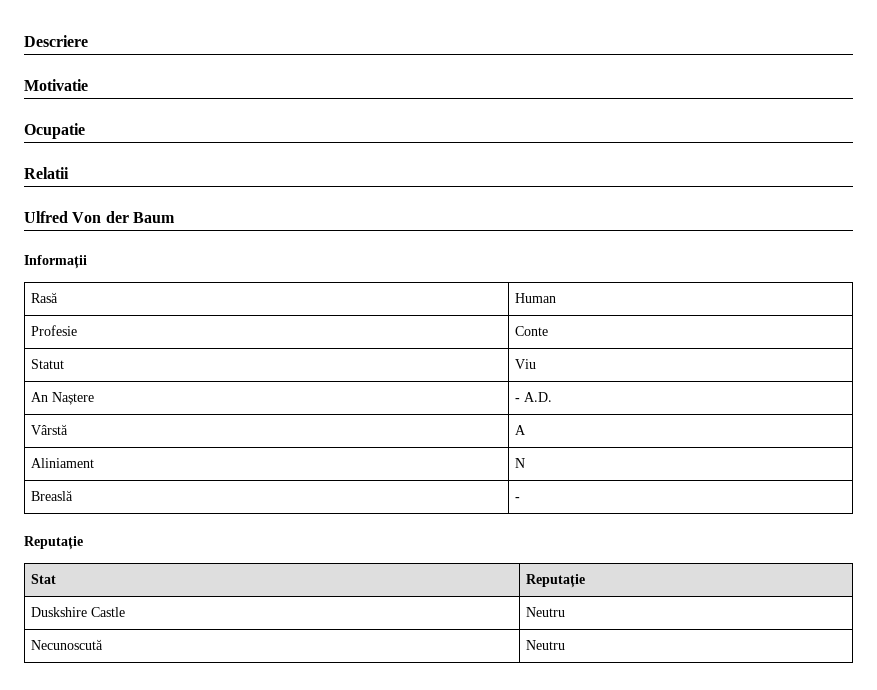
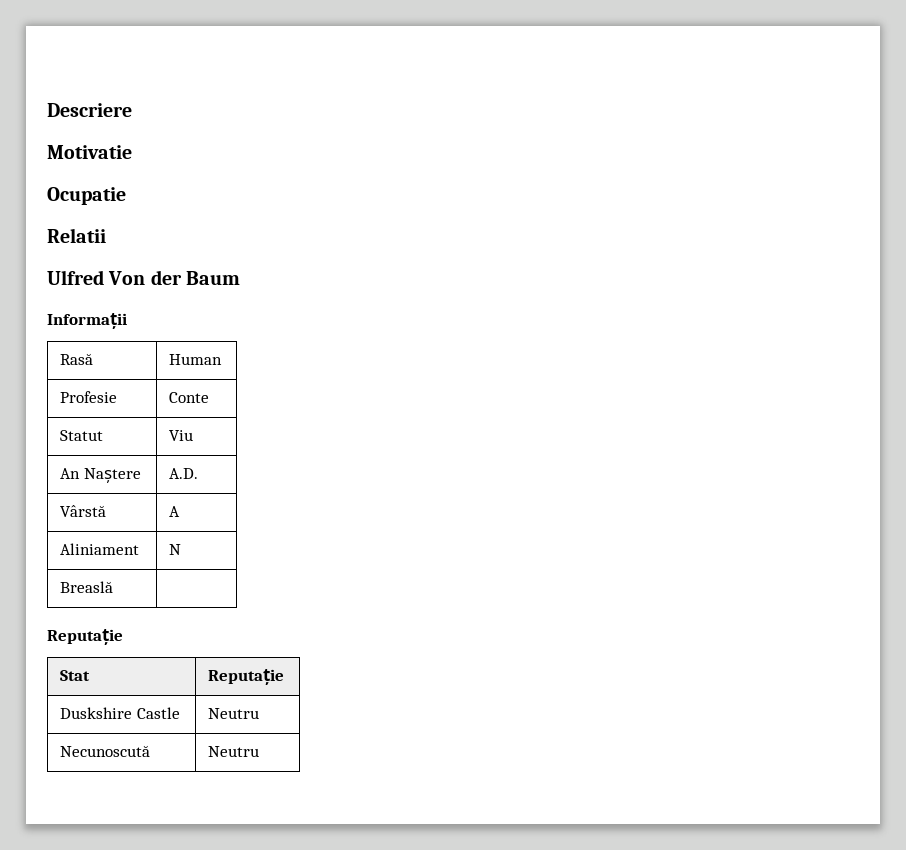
[514,398,520,402] - -> (141, 475) none
[514,497,520,501] - -> (114, 587) none

